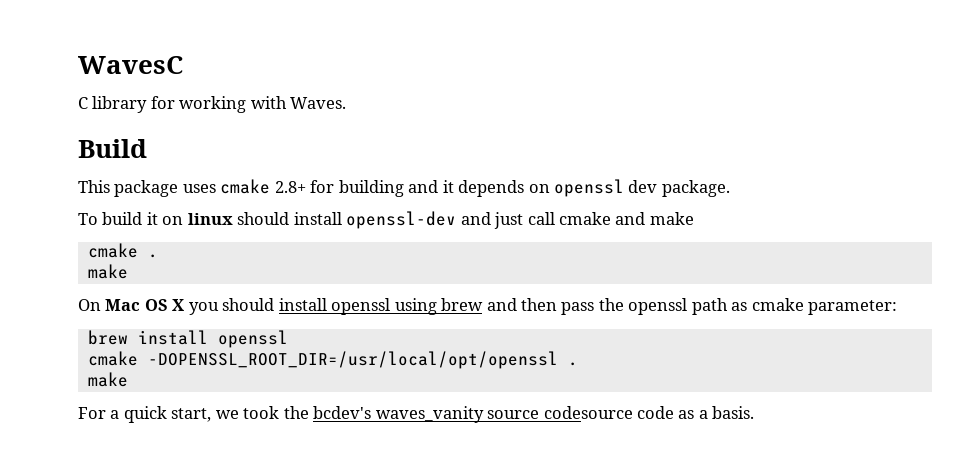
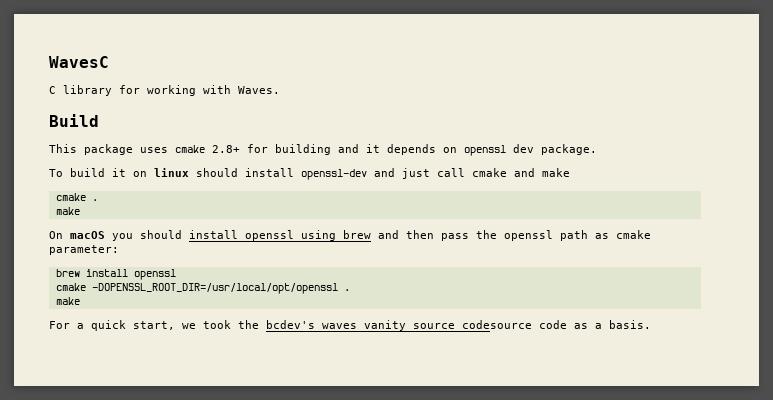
[105,299,185,311] Mac OS X -> [70,231,105,239] macOS

